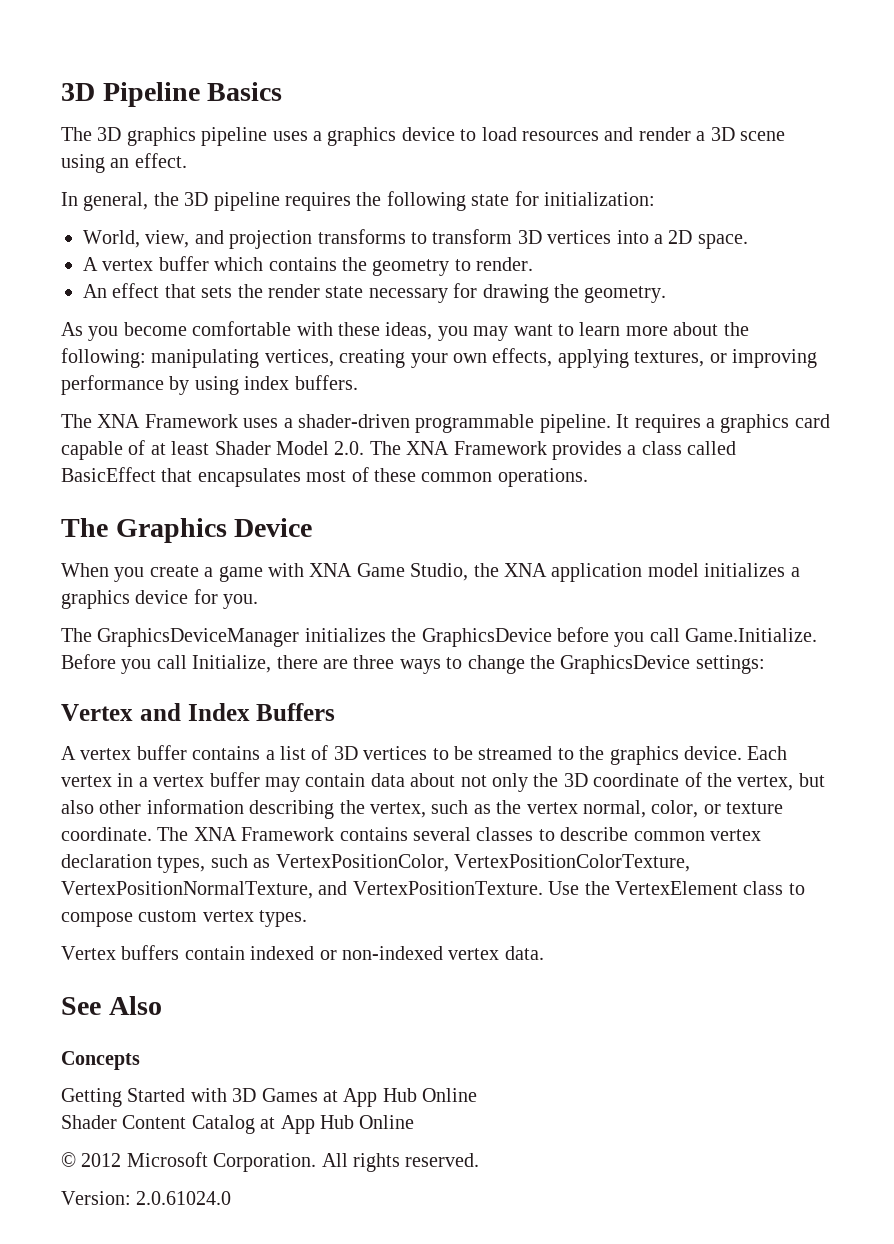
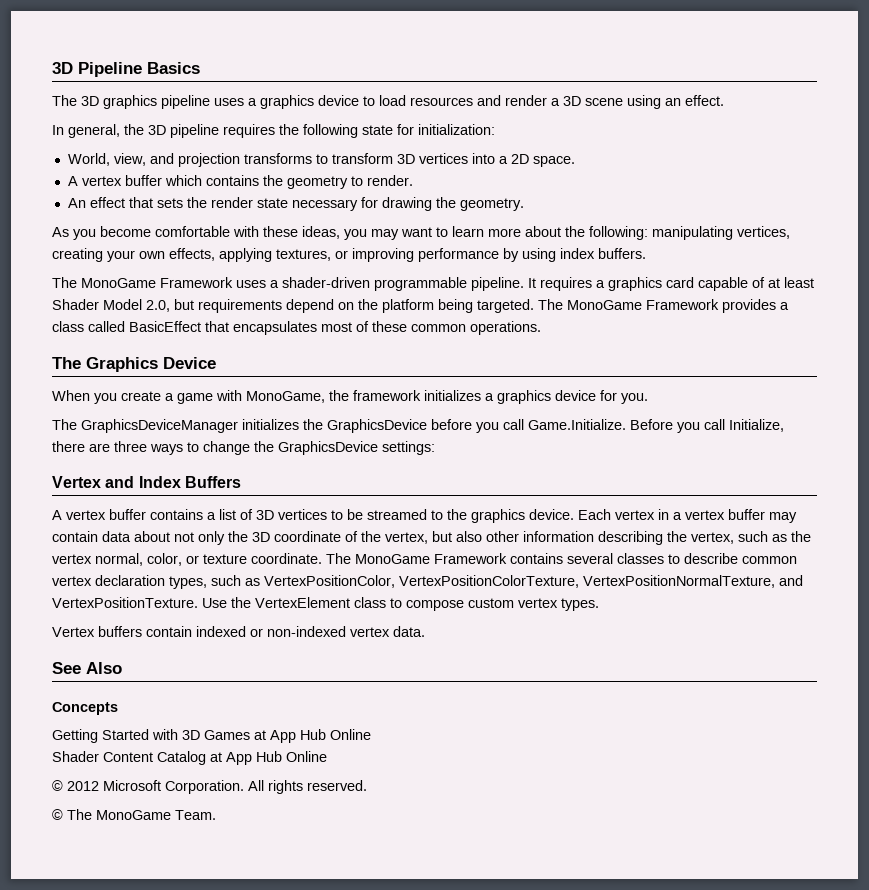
[97,414,141,428] XNA -> [81,278,156,288] MonoGame
[334,441,450,455] 2.0. The XNA -> [146,299,642,313] 2.0, but requirements depend on the platform being targeted. The MonoGame
[309,563,699,582] XNA Game Studio, the XNA application model -> [246,390,421,403] MonoGame, the framework
[193,827,237,841] XNA -> [355,554,430,564] MonoGame
[61,1191,232,1205] Version: 2.0.61024.0 -> [52,809,216,820] © The MonoGame Team.

